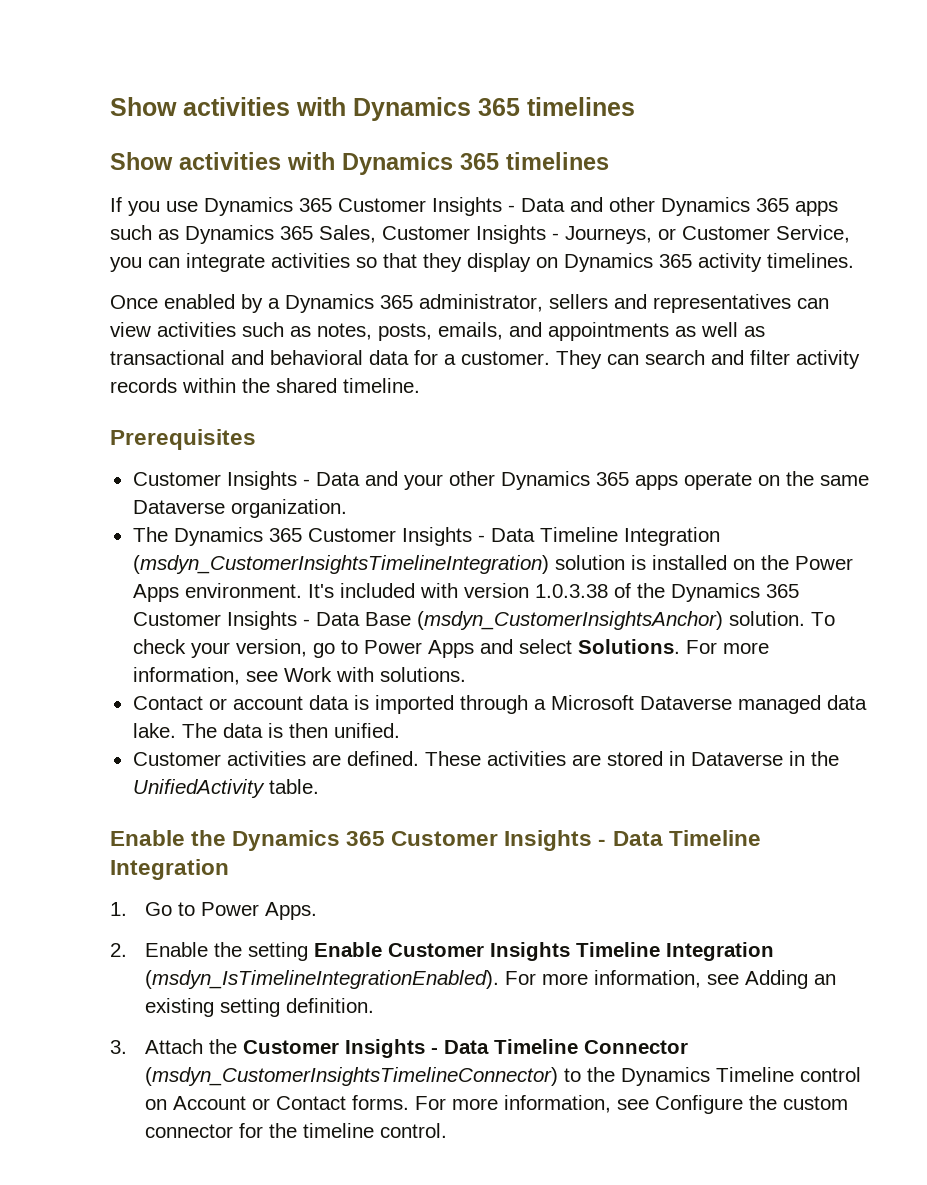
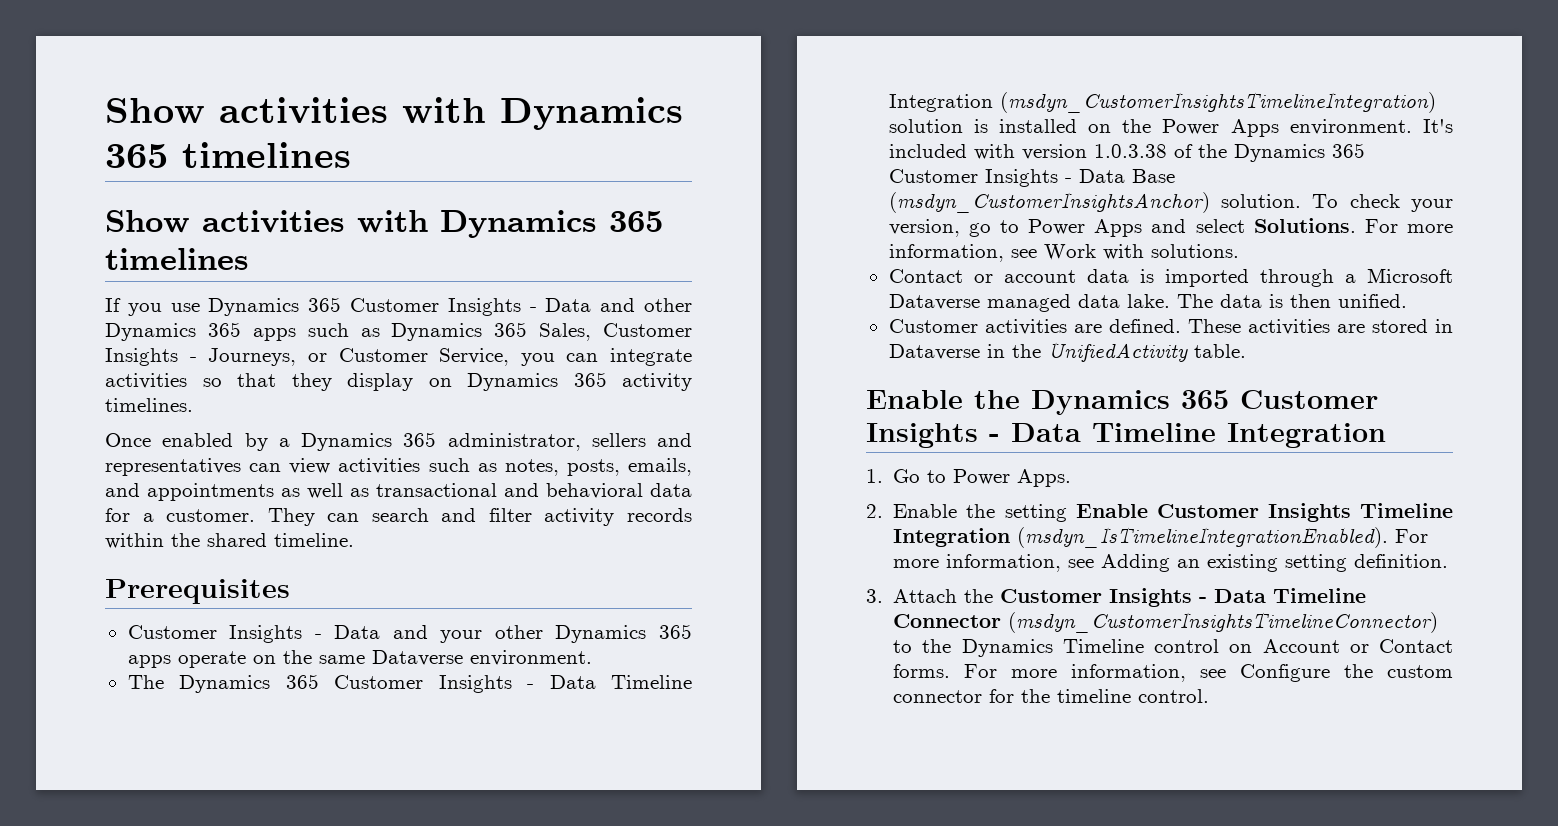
[230,499,347,518] organization. -> [469,650,592,666] environment.

